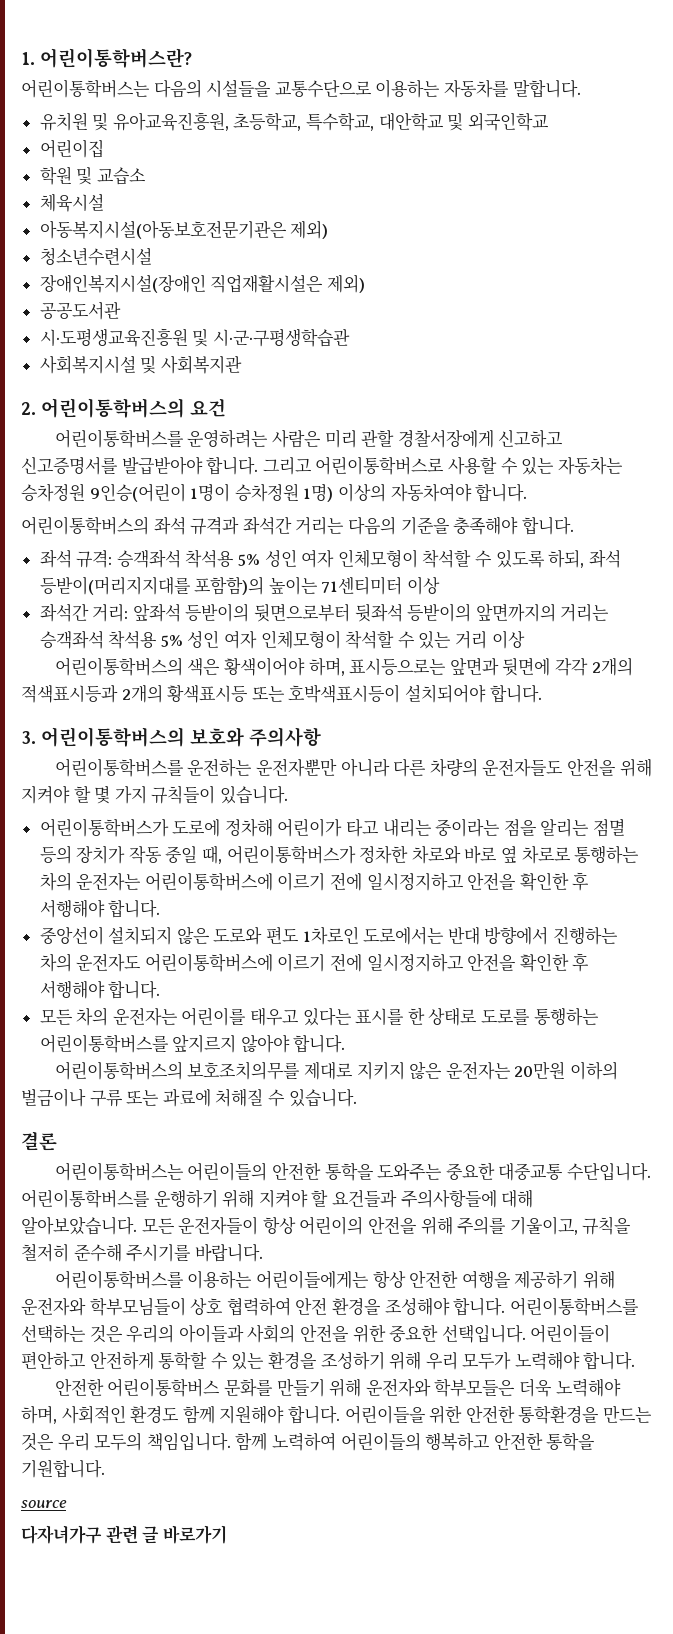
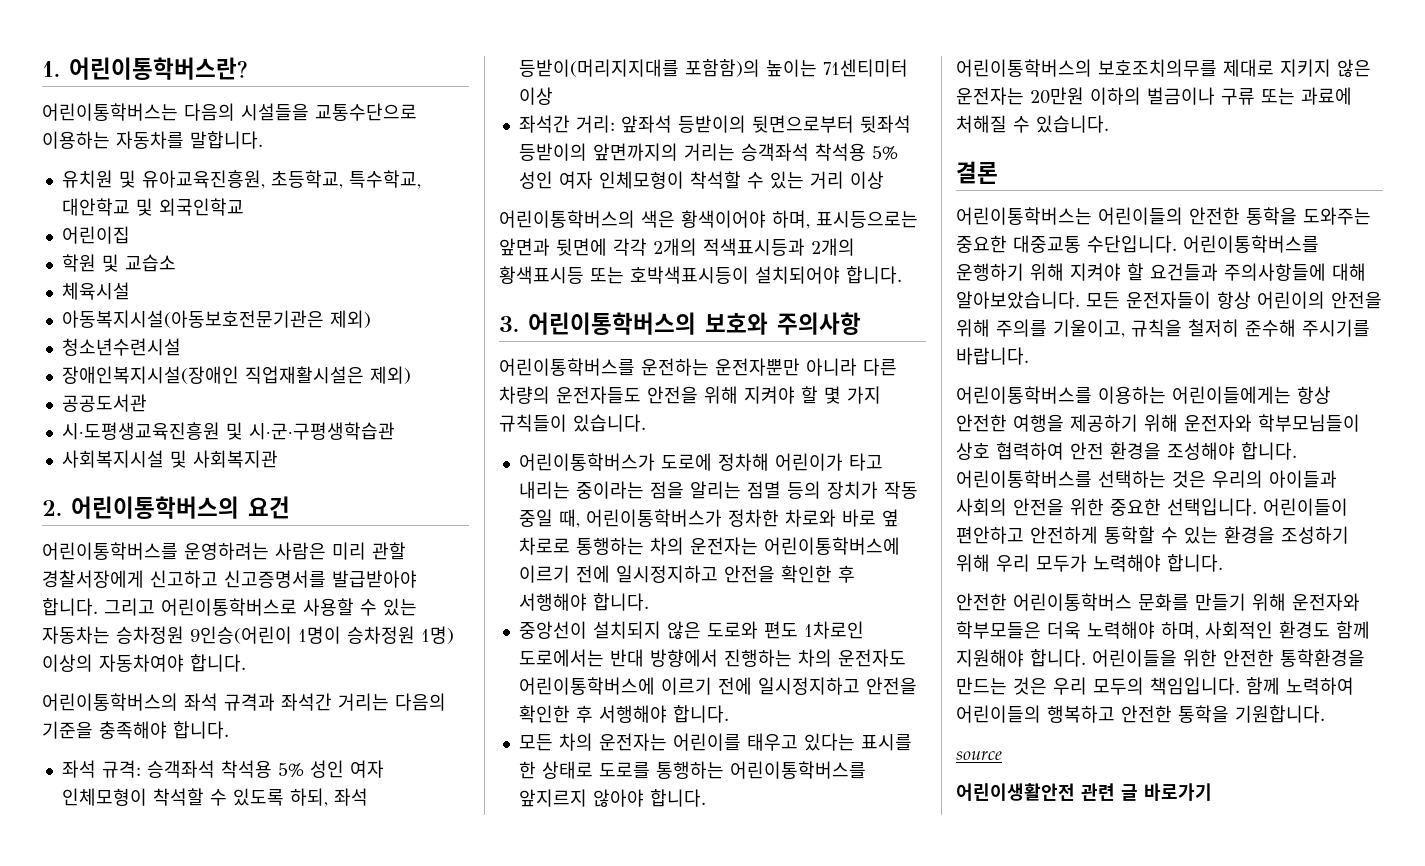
[21,1525,102,1544] 다자녀가구 -> [956,783,1075,801] 어린이생활안전

